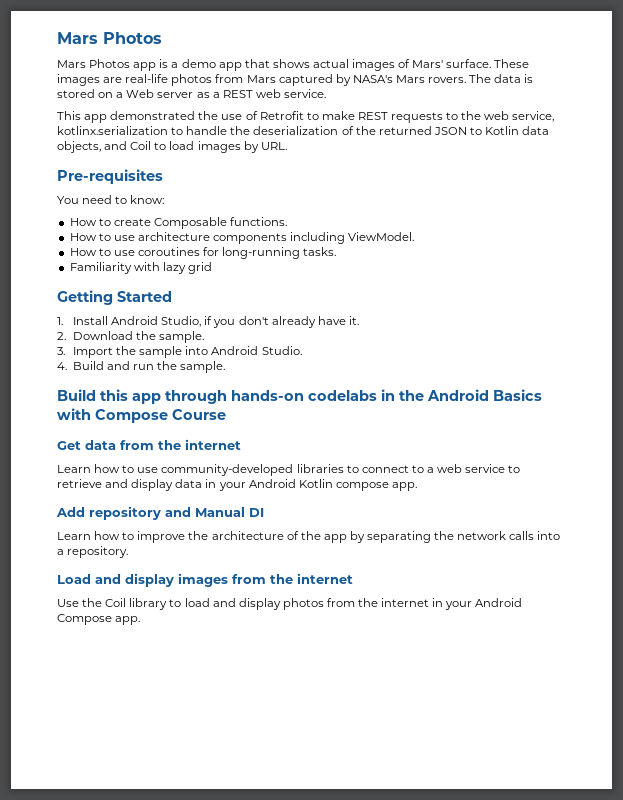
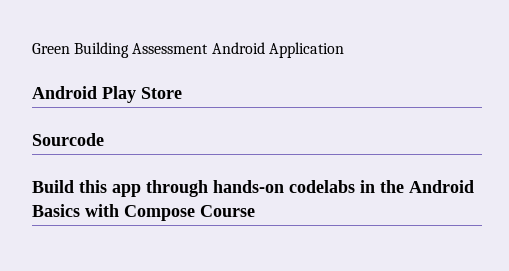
[57,32,162,44] [57,59,530,71] [57,74,534,86] [57,89,326,98] [57,111,555,123] [57,126,550,135] [57,141,287,153] [57,169,163,184] [57,195,165,204] [69,217,288,229] [69,232,415,244] [69,247,337,259] [69,262,212,274] [57,290,172,305] [57,316,359,328] [57,331,205,343] [57,346,302,358] [57,361,226,373] Mars Photos // Mars Photos app is a demo app that shows actual images of Mars' surface. These images are real-life photos from Mars captured by NASA's Mars rovers. The data is stored on a Web server as a REST web service. // This app demonstrated the use of Retrofit to make REST requests to the web service, kotlinx.serialization to handle the deserialization of the returned JSON to Kotlin data objects, and Coil to load images by URL. // Pre-requisites // You need to know: // How to create Composable functions. // How to use architecture components including ViewModel. // How to use coroutines for long-running tasks. // Familiarity with lazy grid // Getting Started // 1. Install Android Studio, if you don't already have it. // 2. Download the sample. // 3. Import the sample into Android Studio. // 4. Build and run the sample. -> [32,42,344,58] [32,86,182,103] [32,133,104,146] Green Building Assessment Android Application // Android Play Store // Sourcode
[57,439,241,450] [57,464,521,476] [57,479,417,491] [56,506,264,520] [57,531,561,543] [57,546,129,558] [57,573,353,587] [57,598,523,610] [57,614,141,625] // Get data from the internet // Learn how to use community-developed libraries to connect to a web service to retrieve and display data in your Android Kotlin compose app. // Add repository and Manual DI // Learn how to improve the architecture of the app by separating the network calls into a repository. // Load and display images from the internet // Use the Coil library to load and display photos from the internet in your Android Compose app. -> (255, 211) none

